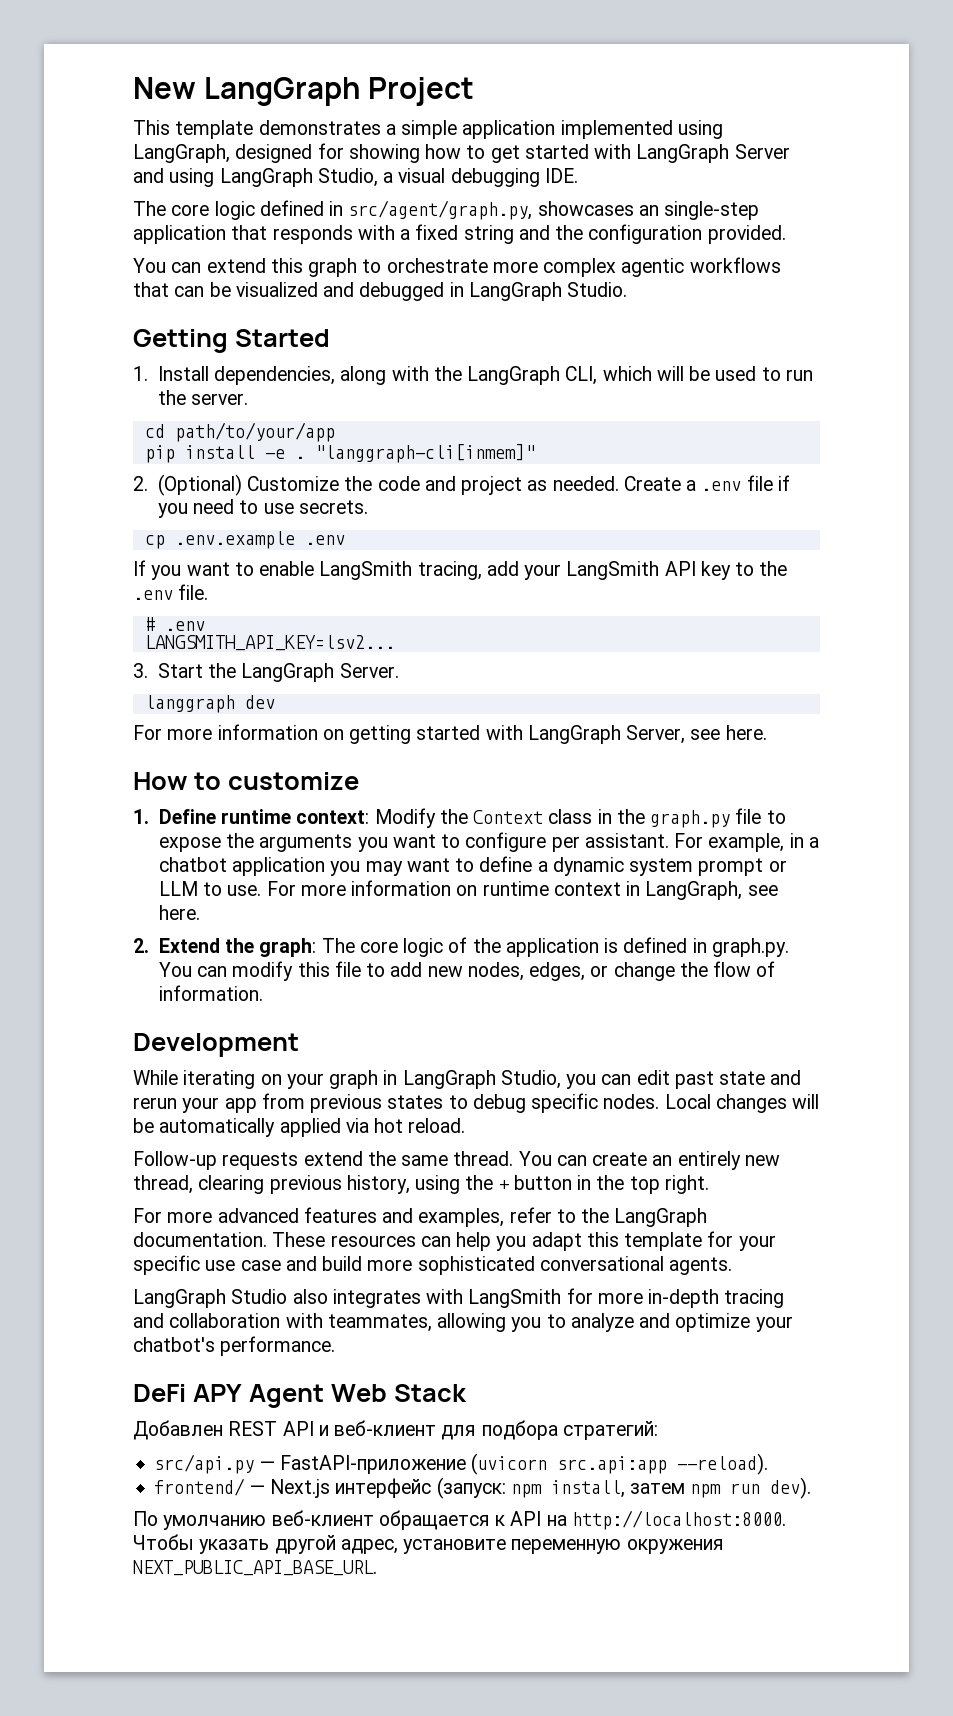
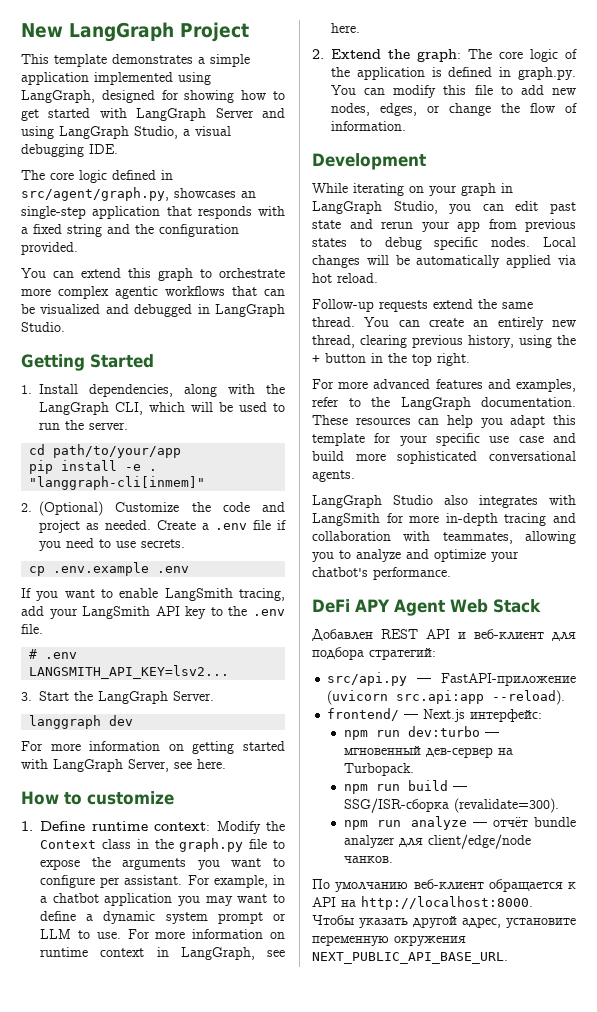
[335,1477,812,1499] интерфейс (запуск: npm install, затем npm run dev). -> [470,709,543,722] [343,726,499,740] [343,746,513,758] [343,763,414,776] [343,780,467,794] [343,798,559,813] [343,816,576,830] [343,834,531,849] [343,856,393,863] интерфейс: // npm run dev:turbo — мгновенный дев-сервер на Turbopack. // npm run build — SSG/ISR-сборка (revalidate=300). // npm run analyze — отчёт bundle analyzer для client/edge/node чанков.

